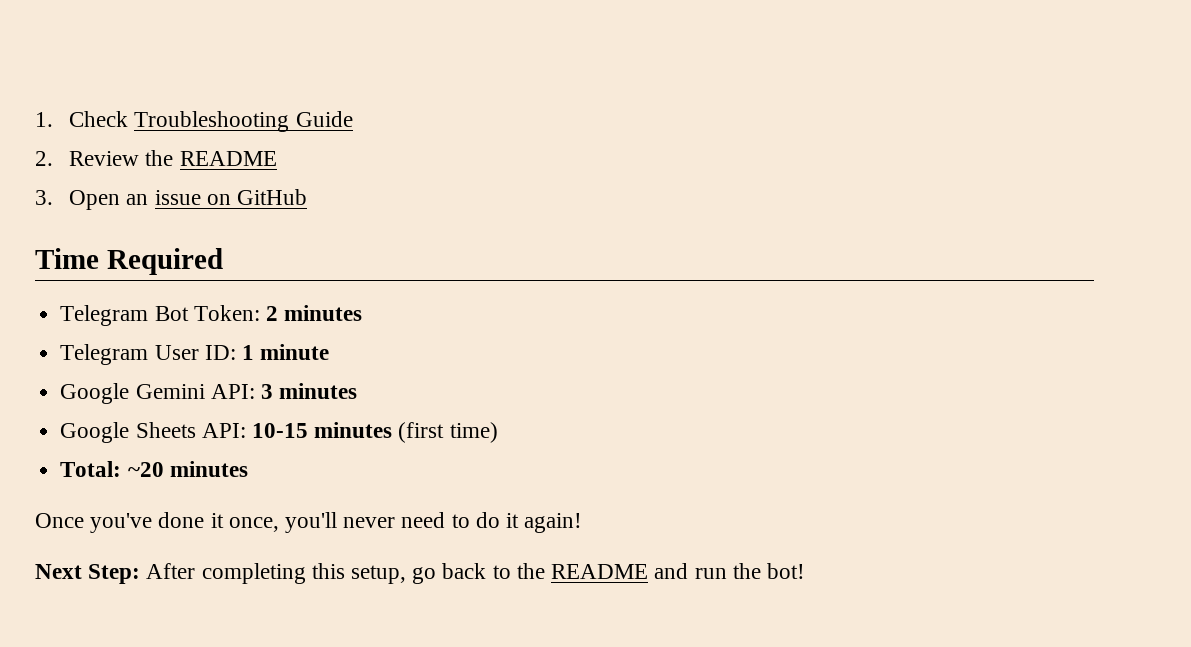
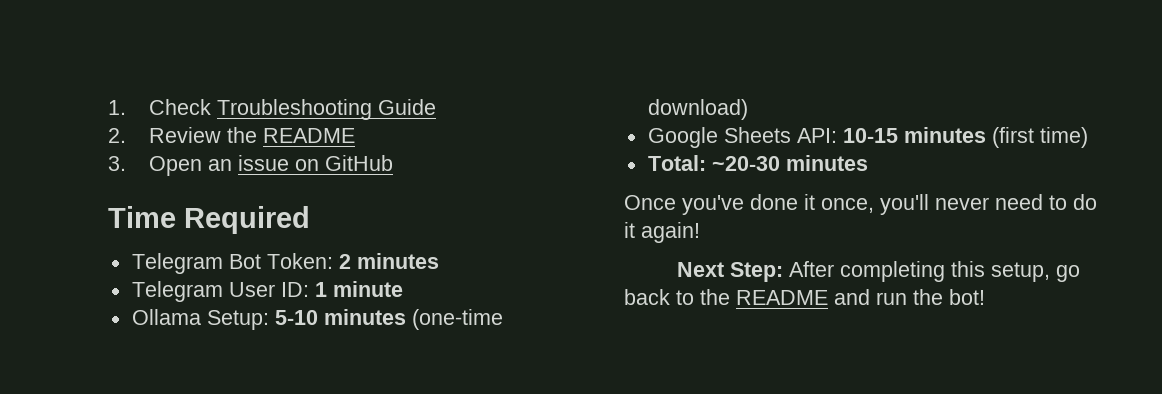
[60,383,358,404] Google Gemini API: 3 minutes -> [131,309,503,330] [647,99,748,120] Ollama Setup: 5-10 minutes (one-time download)
[127,462,164,477] ~20 -> [711,156,780,171] ~20-30

